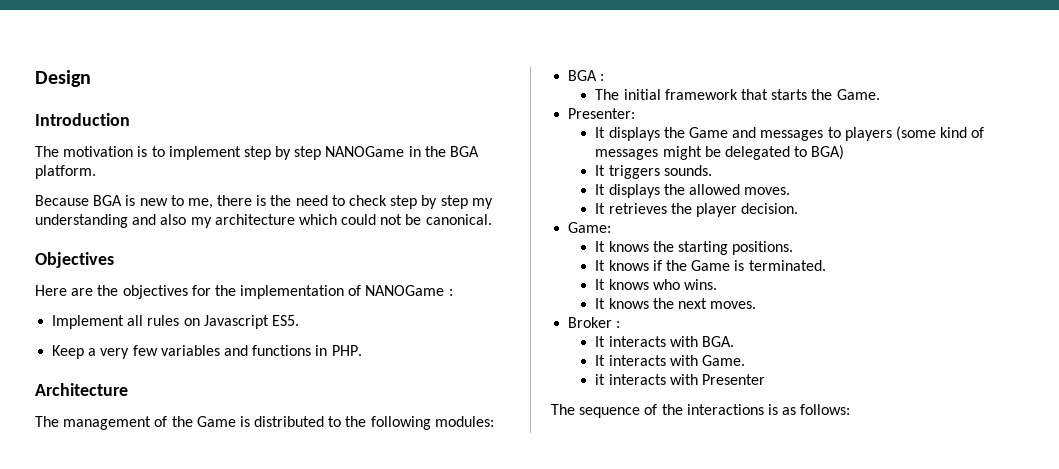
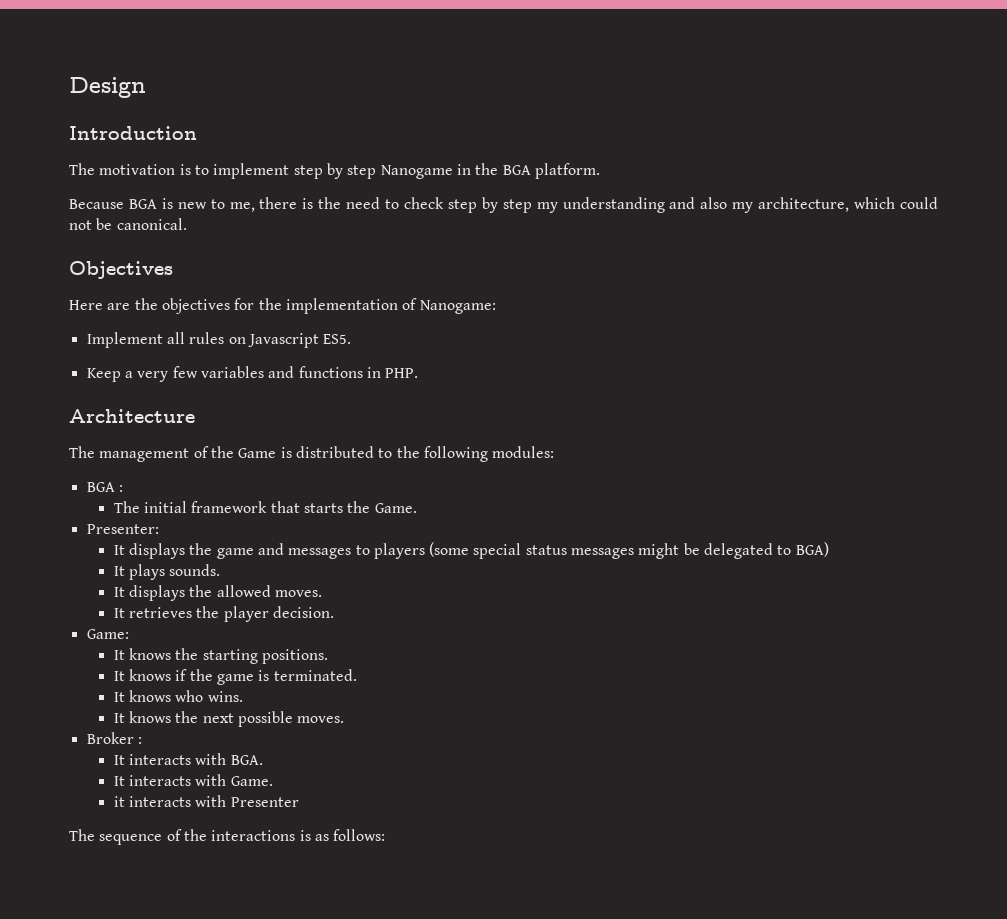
[325,146,405,157] NANOGame -> [380,165,453,179] Nanogame
[214,214,295,225] architecture -> [758,197,850,212] architecture,
[365,285,453,296] NANOGame : -> [419,300,496,314] Nanogame:
[688,127,728,138] Game -> [216,548,254,559] game
[940,127,985,138] kind of -> [473,543,567,559] special status
[608,165,660,179] triggers -> [128,564,165,580] plays
[691,260,731,271] Game -> [216,674,254,685] game
(707, 303) none -> [237,711,293,727] possible

